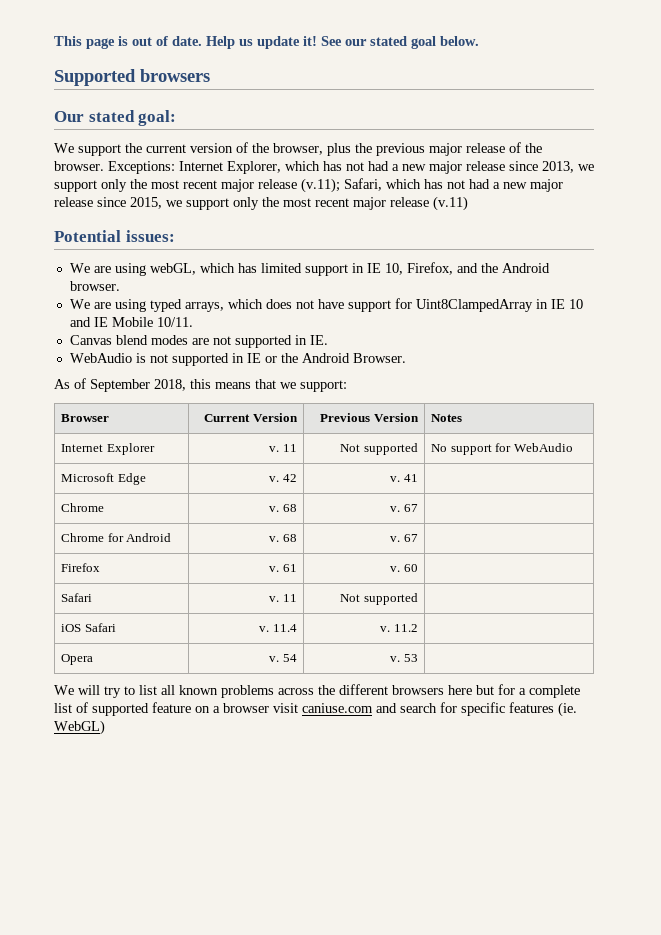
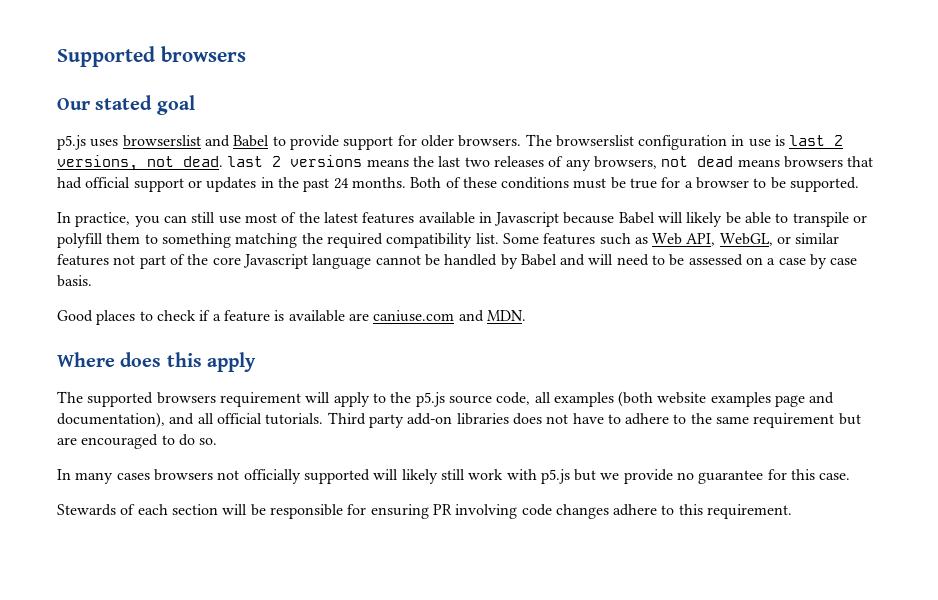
[54,36,479,49] [54,69,210,86] [54,110,177,126] [54,142,542,156] [54,161,594,174] [54,178,563,193] [54,196,468,211] [54,230,175,242] [69,262,550,276] [69,281,120,291] [69,298,583,312] [69,317,193,327] [69,335,328,348] [69,353,406,366] [54,378,347,392] [61,414,110,422] [204,413,298,422] [320,413,419,422] [431,414,463,422] [61,443,155,455] [269,444,297,452] [340,443,418,455] [431,443,573,455] [61,473,146,485] [269,474,297,482] [390,474,418,482] [61,503,105,512] [269,504,297,512] [390,504,418,512] [61,533,172,542] [269,534,297,542] [390,534,418,542] [61,563,101,572] [269,564,297,572] [390,564,418,572] [61,593,93,602] [269,594,297,602] [340,593,418,605] [61,623,116,632] [259,624,297,632] [380,624,418,632] [61,654,94,665] [269,654,297,662] [390,654,418,662] [54,684,580,698] [54,702,577,717] [54,720,105,735] This page is out of date. Help us update it! See our stated goal below. // Supported browsers // Our stated goal: // We support the current version of the browser, plus the previous major release of the browser. Exceptions: Internet Explorer, which has not had a new major release since 2013, we support only the most recent major release (v.11); Safari, which has not had a new major release since 2015, we support only the most recent major release (v.11) // Potential issues: // We are using webGL, which has limited support in IE 10, Firefox, and the Android browser. // We are using typed arrays, which does not have support for Uint8ClampedArray in IE 10 and IE Mobile 10/11. // Canvas blend modes are not supported in IE. // WebAudio is not supported in IE or the Android Browser. // As of September 2018, this means that we support: // Browser | Current Version | Previous Version | Notes // Internet Explorer | v. 11 | Not supported | No support for WebAudio // Microsoft Edge | v. 42 | v. 41 | // Chrome | v. 68 | v. 67 | // Chrome for Android | v. 68 | v. 67 | // Firefox | v. 61 | v. 60 | // Safari | v. 11 | Not supported | // iOS Safari | v. 11.4 | v. 11.2 | // Opera | v. 54 | v. 53 | // We will try to list all known problems across the different browsers here but for a complete list of supported feature on a browser visit caniuse.com and search for specific features (ie. WebGL) -> [57,46,246,67] [57,95,195,115] [57,134,844,150] [57,155,874,171] [57,177,860,192] [57,212,868,227] [57,233,840,248] [57,254,858,269] [57,275,92,287] [57,310,526,325] [57,352,256,372] [57,391,835,407] [57,412,861,428] [57,434,218,449] [57,469,851,484] [57,504,793,519] Supported browsers // Our stated goal // p5.js uses browserslist and Babel to provide support for older browsers. The browserslist configuration in use is last 2 versions, not dead. last 2 versions means the last two releases of any browsers, not dead means browsers that had official support or updates in the past 24 months. Both of these conditions must be true for a browser to be supported. // In practice, you can still use most of the latest features available in Javascript because Babel will likely be able to transpile or polyfill them to something matching the required compatibility list. Some features such as Web API, WebGL, or similar features not part of the core Javascript language cannot be handled by Babel and will need to be assessed on a case by case basis. // Good places to check if a feature is available are caniuse.com and MDN. // Where does this apply // The supported browsers requirement will apply to the p5.js source code, all examples (both website examples page and documentation), and all official tutorials. Third party add-on libraries does not have to adhere to the same requirement but are encouraged to do so. // In many cases browsers not officially supported will likely still work with p5.js but we provide no guarantee for this case. // Stewards of each section will be responsible for ensuring PR involving code changes adhere to this requirement.

